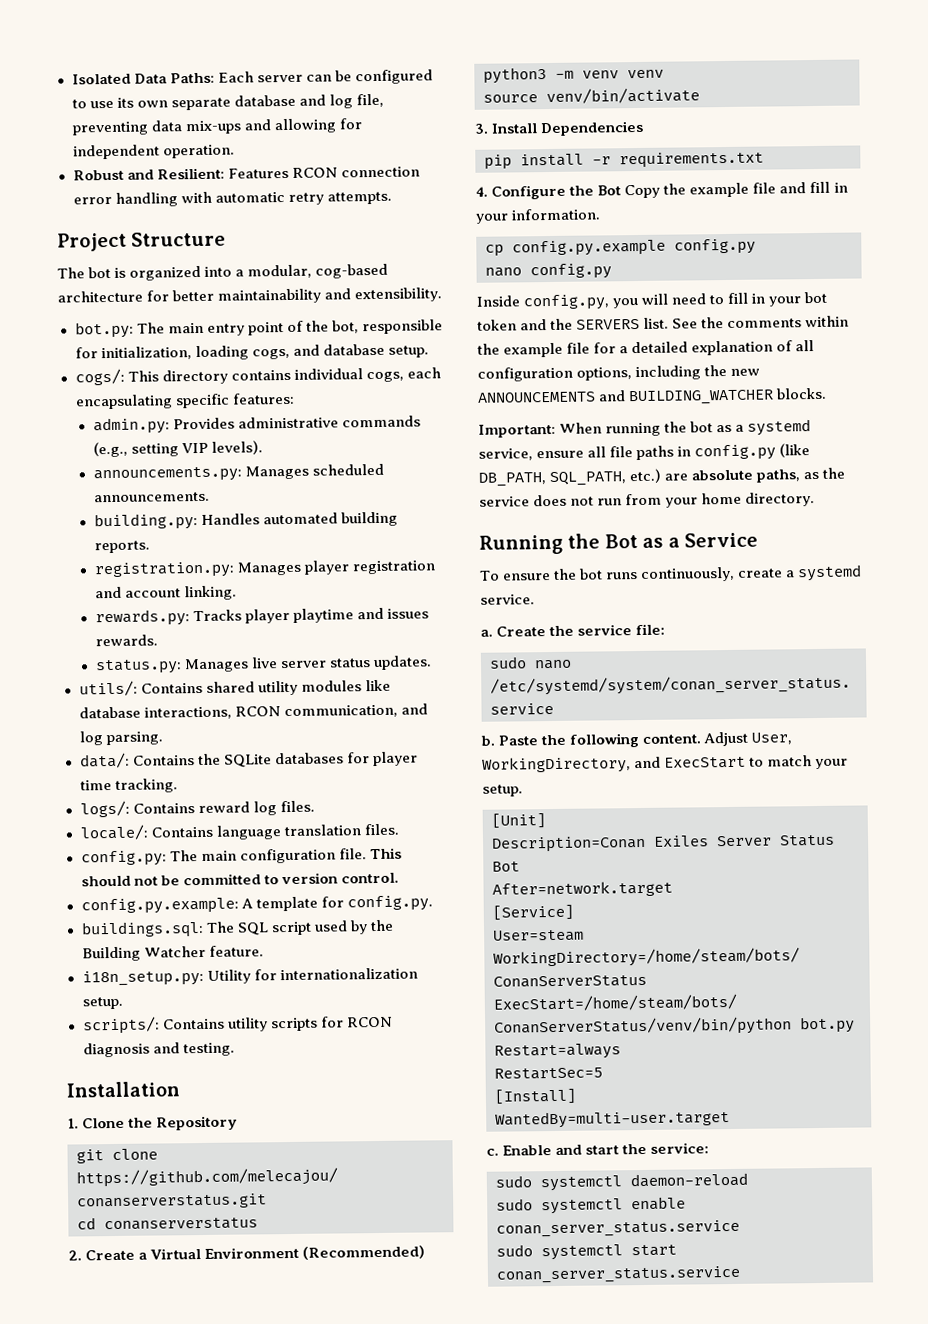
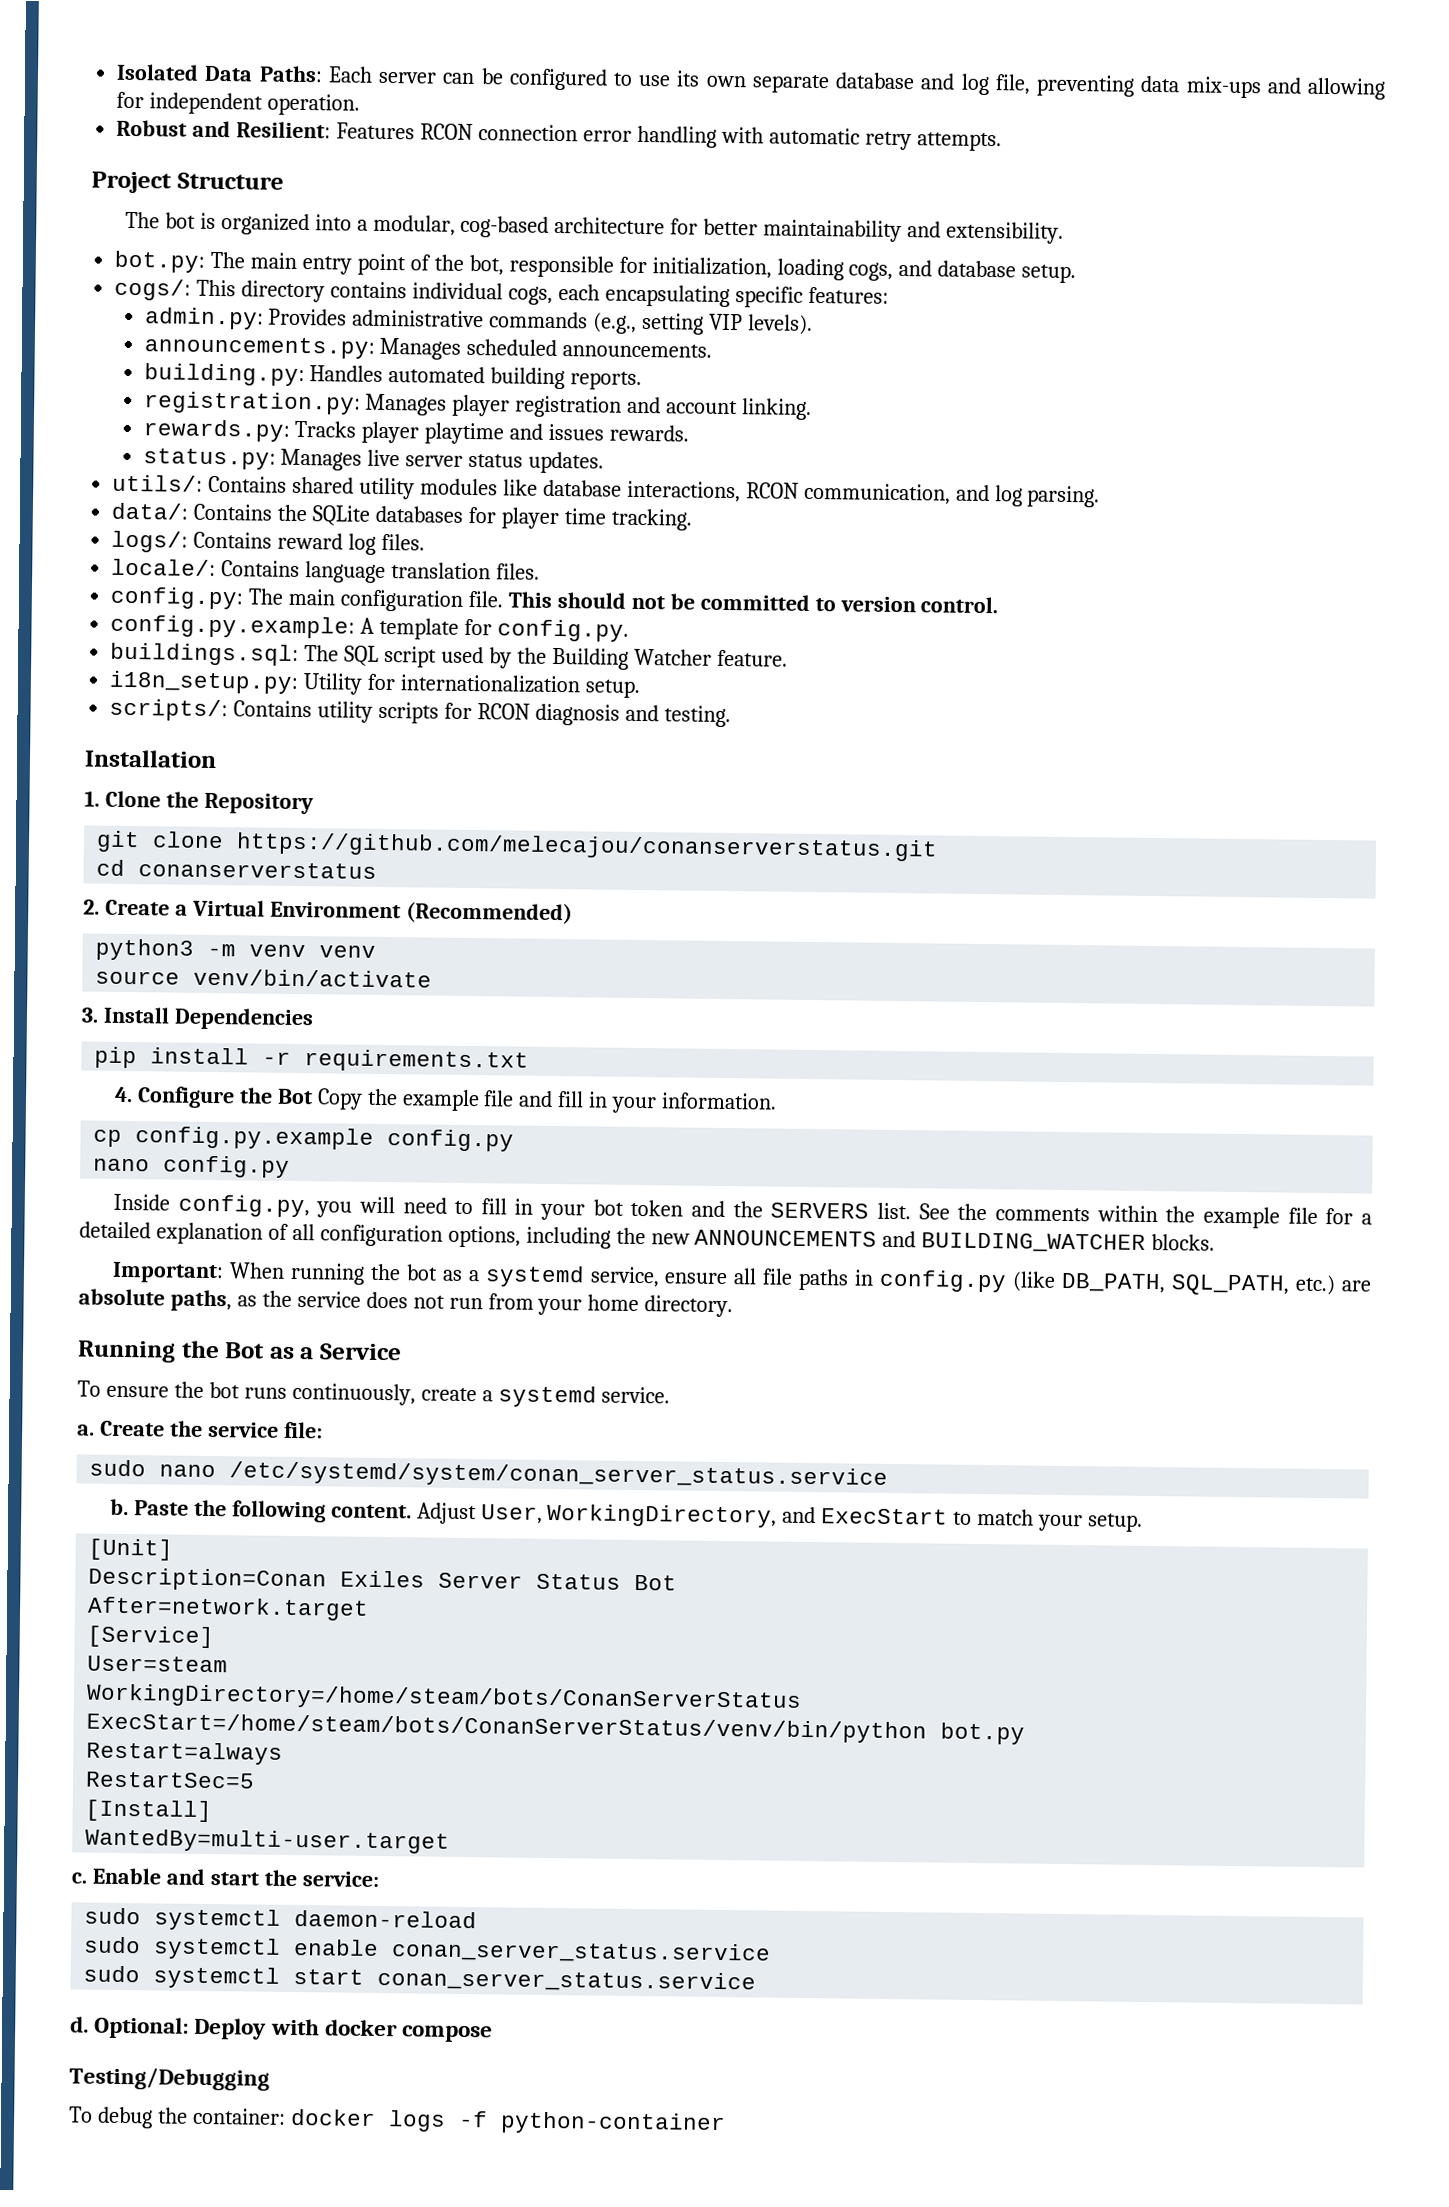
(741, 1274) none -> [70,2016,494,2043] [69,2066,270,2091] [69,2106,726,2136] // d. Optional: Deploy with docker compose // Testing/Debugging // To debug the container: docker logs -f python-container

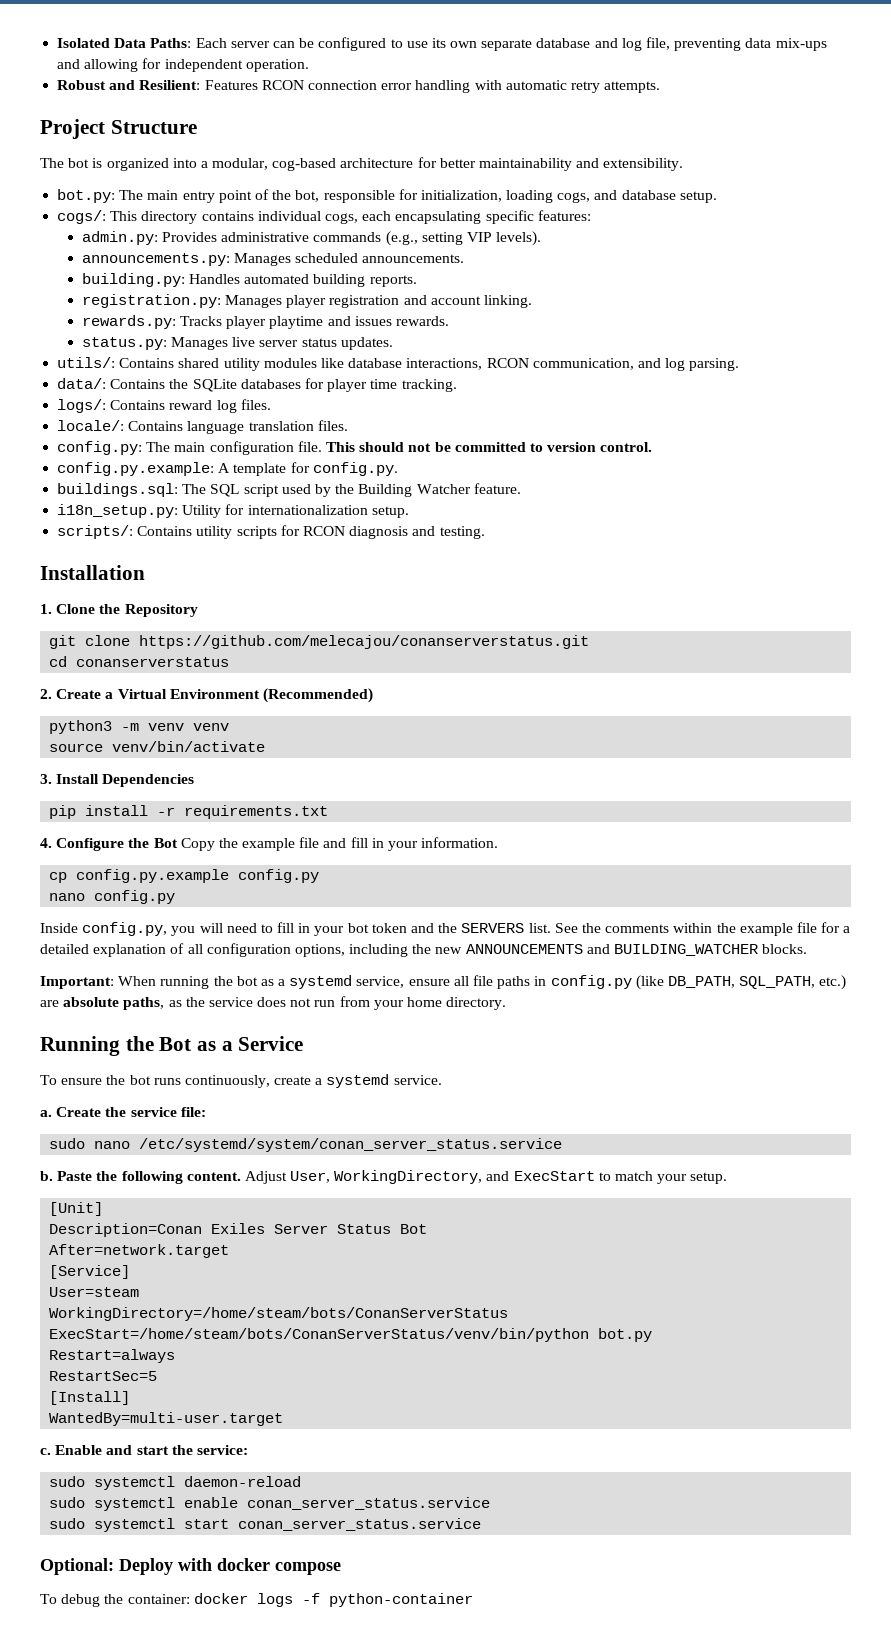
[70,2016,89,2033] d. -> (482, 1524) none
[69,2066,270,2091] // Testing/Debugging -> (341, 1568) none

